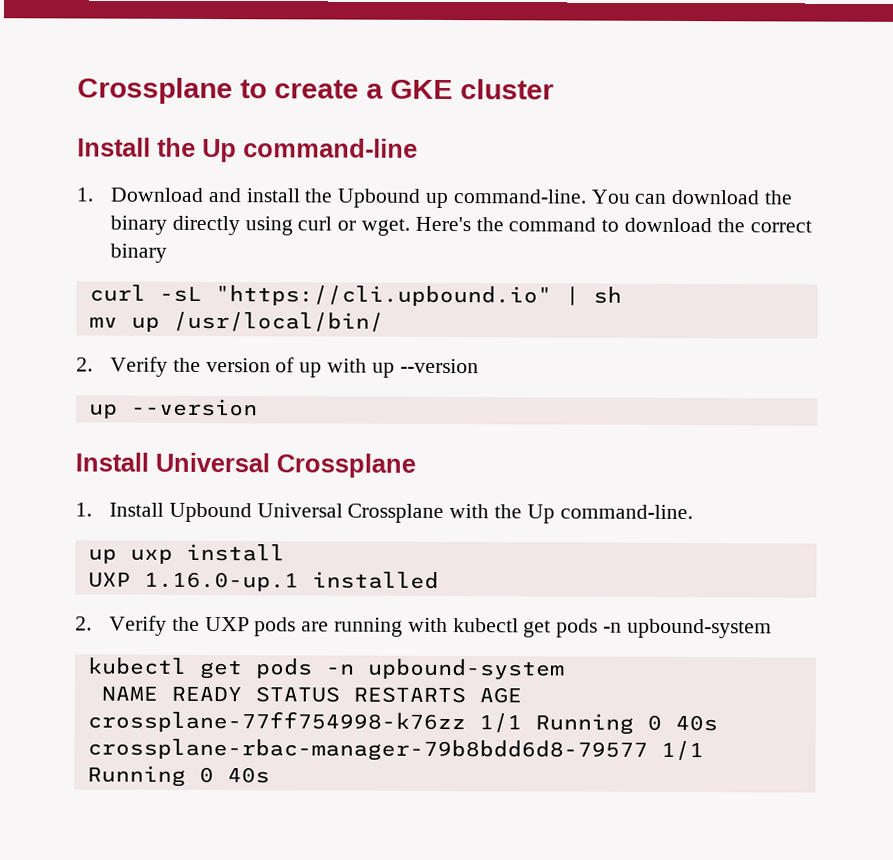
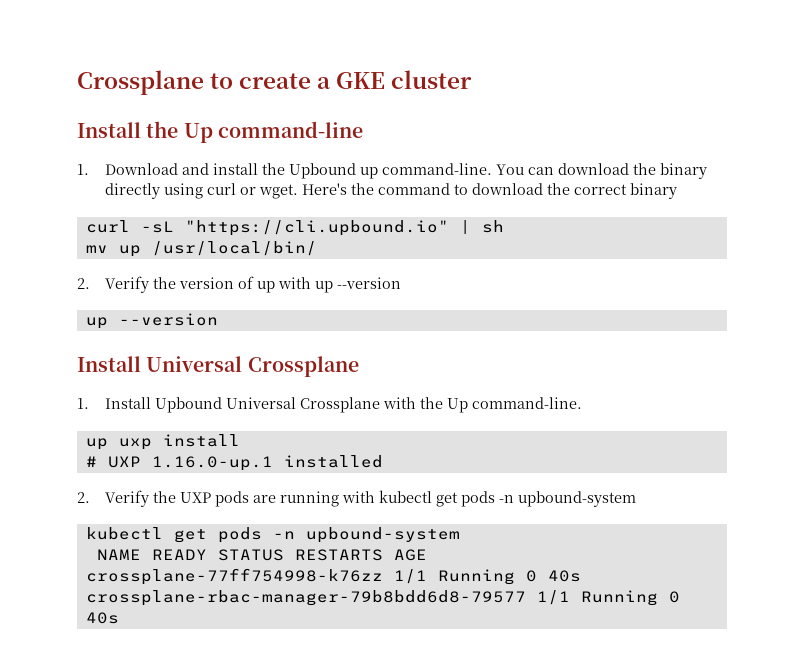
(285, 552) none -> [85,456,97,467] #

